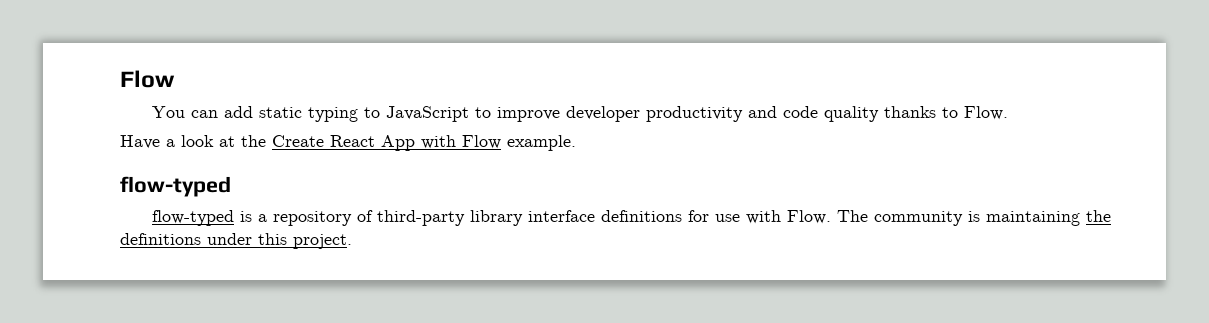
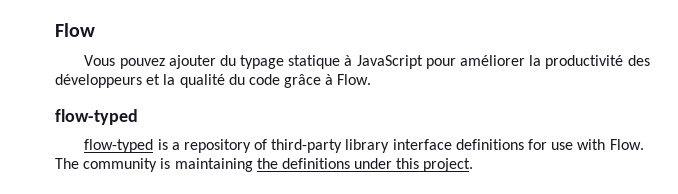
[152,106,1009,122] [120,135,576,151] You can add static typing to JavaScript to improve developer productivity and code quality thanks to Flow. // Have a look at the Create React App with Flow example. -> [84,55,650,69] [55,74,372,88] Vous pouvez ajouter du typage statique à JavaScript pour améliorer la productivité des développeurs et la qualité du code grâce à Flow.

